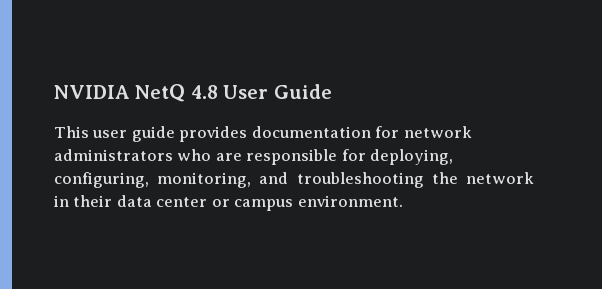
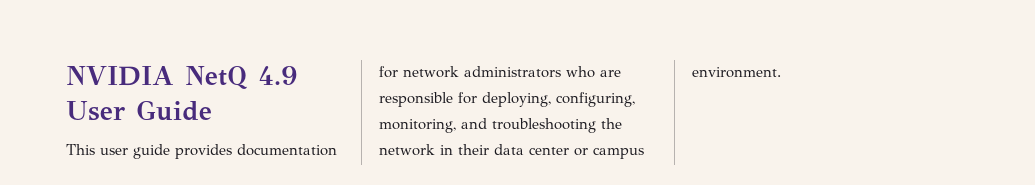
[190,85,218,99] 4.8 -> [258,66,298,85] 4.9

